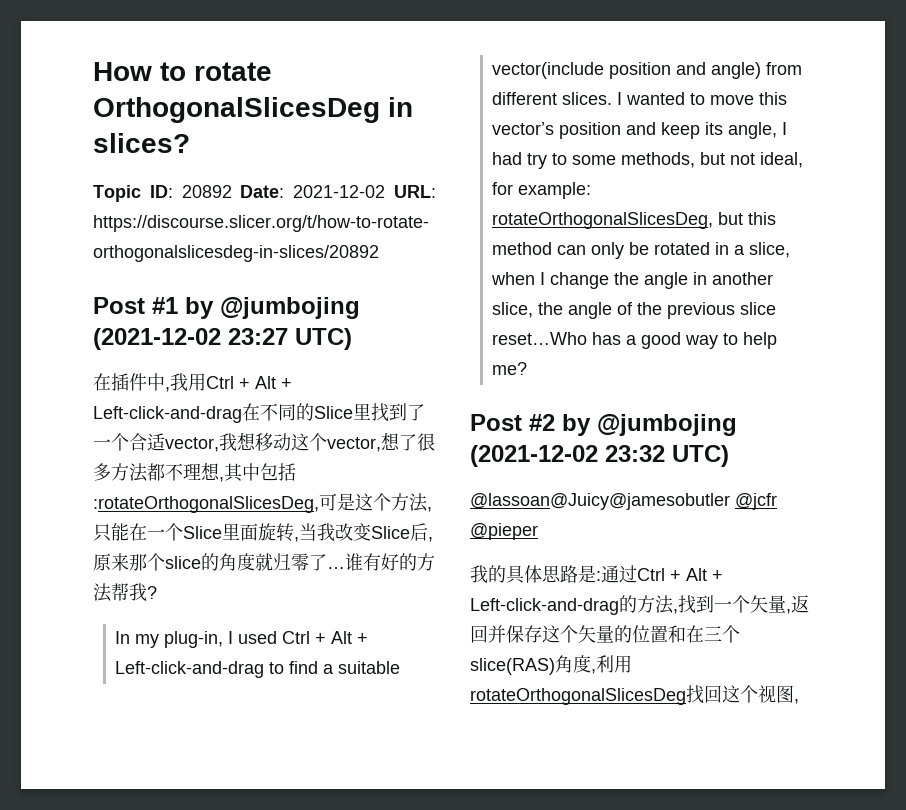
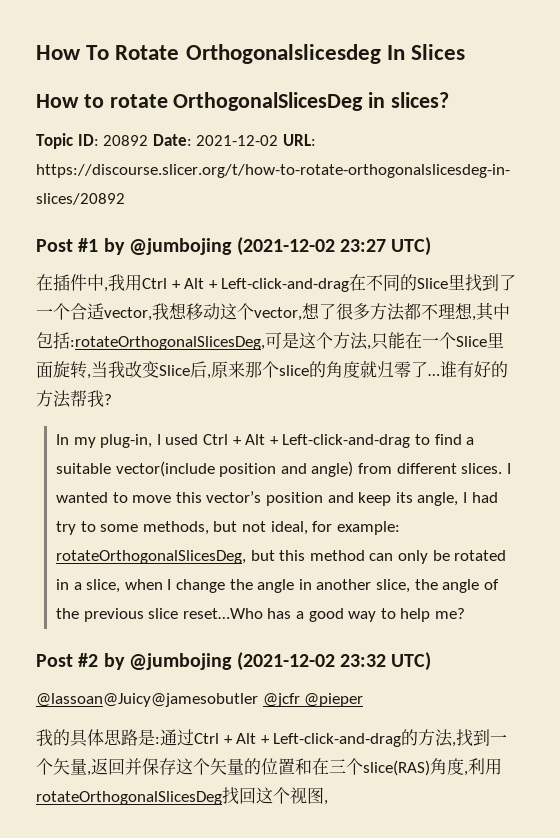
[93,62,152,81] How -> [36,44,466,64] [36,94,79,108] How To Rotate Orthogonalslicesdeg In Slices // How

